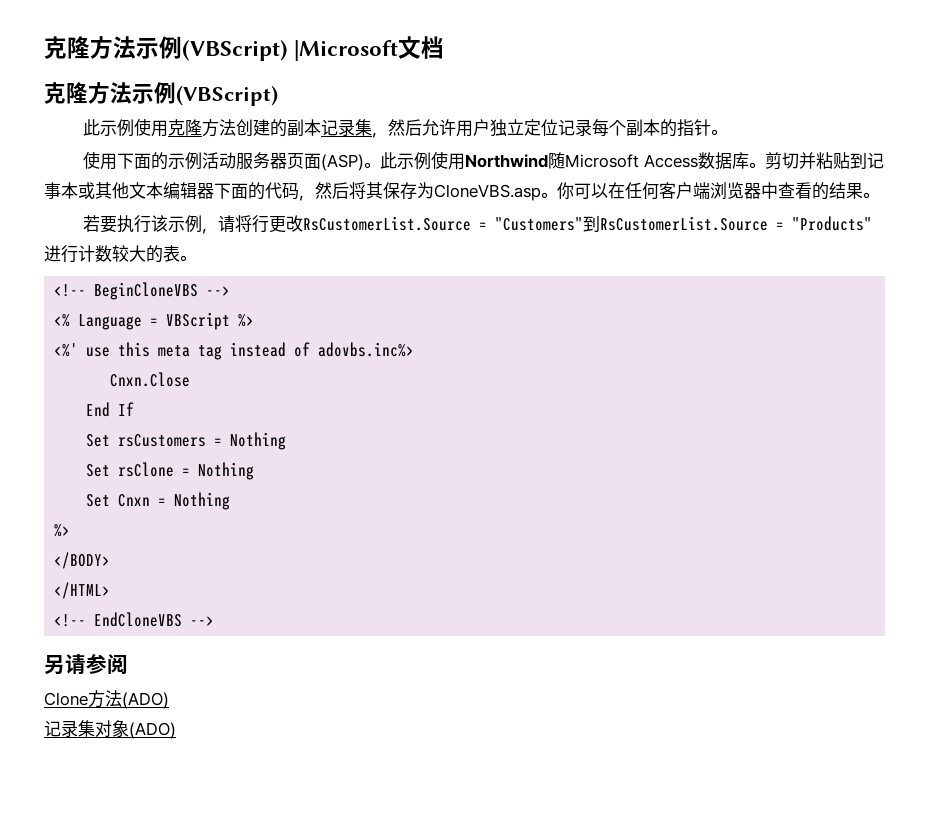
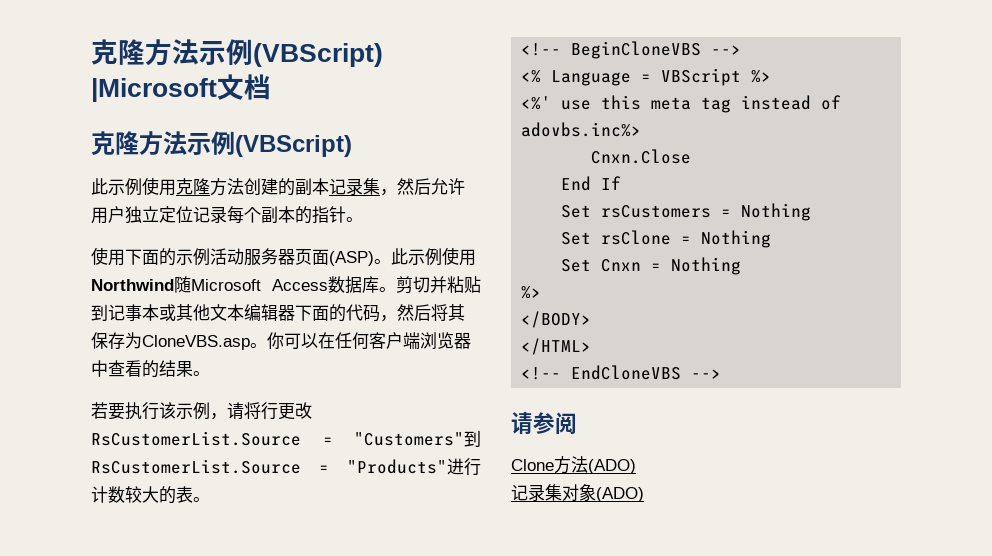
[44,655,65,675] 另 -> (722, 374) none

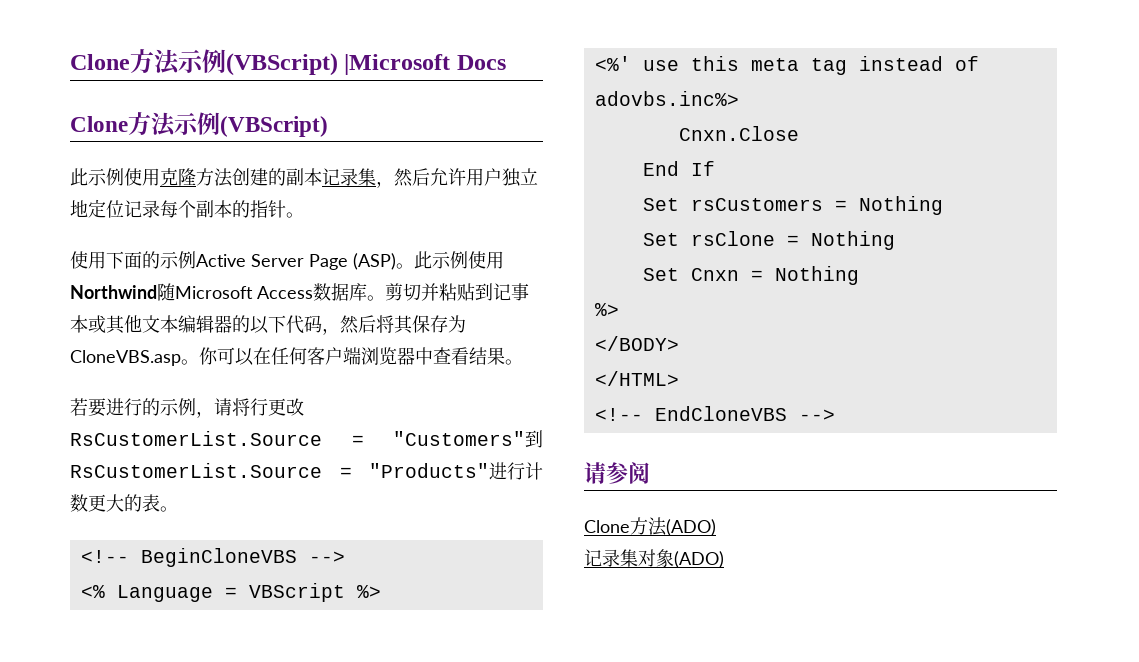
[91,39,145,65] 克隆 -> [70,54,130,70] Clone
[217,74,271,100] [91,131,139,155] 文档 // 克隆 -> [456,55,506,70] [70,116,128,132] Docs // Clone
(159, 214) none -> [70,200,88,217] 地
[210,248,329,266] 活动服务器页面 -> [196,254,348,270] Active Server Page
[295,304,346,322] 下面的 -> [232,315,286,334] 的以下
[142,360,159,378] 的 -> (469, 356) none
[125,402,176,420] 执行该 -> [106,398,160,416] 进行的
[125,486,142,503] 较 -> [88,494,106,512] 更

